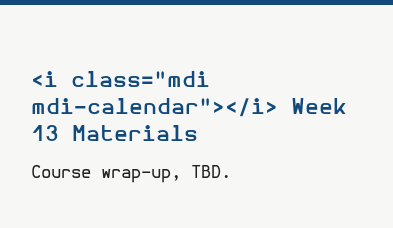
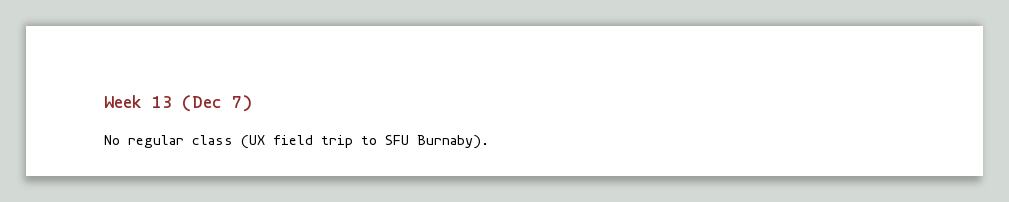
[31,71,210,87] [31,98,347,117] [31,125,198,141] [31,165,231,183] <i class="mdi mdi-calendar"></i> Week 13 Materials // Course wrap-up, TBD. -> [104,95,252,112] [104,135,489,149] Week 13 (Dec 7) // No regular class (UX field trip to SFU Burnaby).

